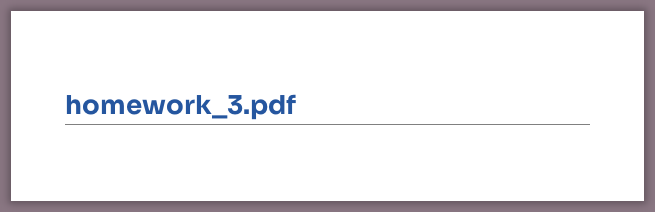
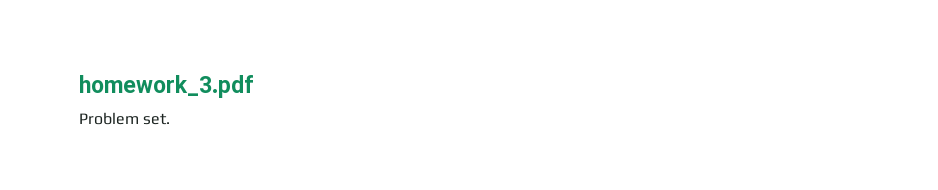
(296, 107) none -> [79,112,171,125] // Problem set.

